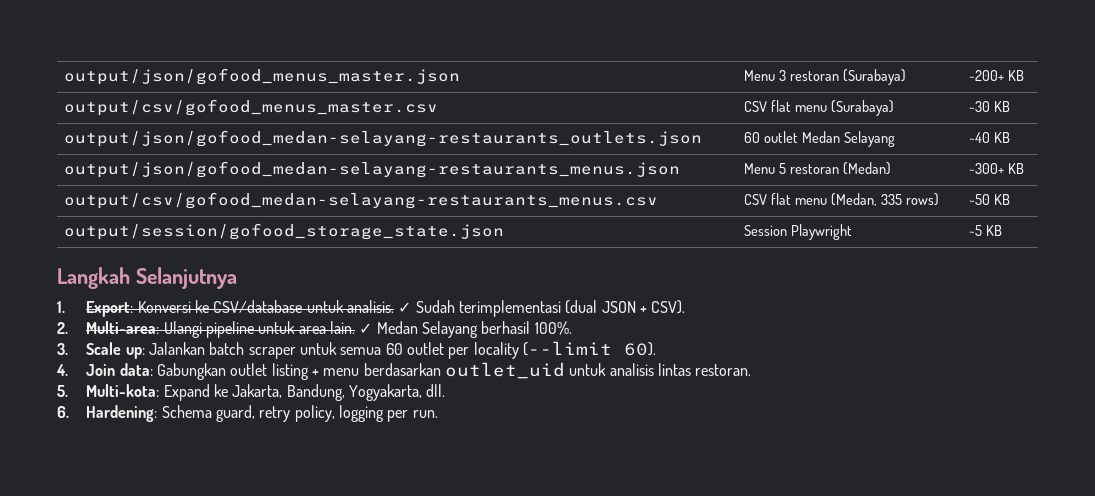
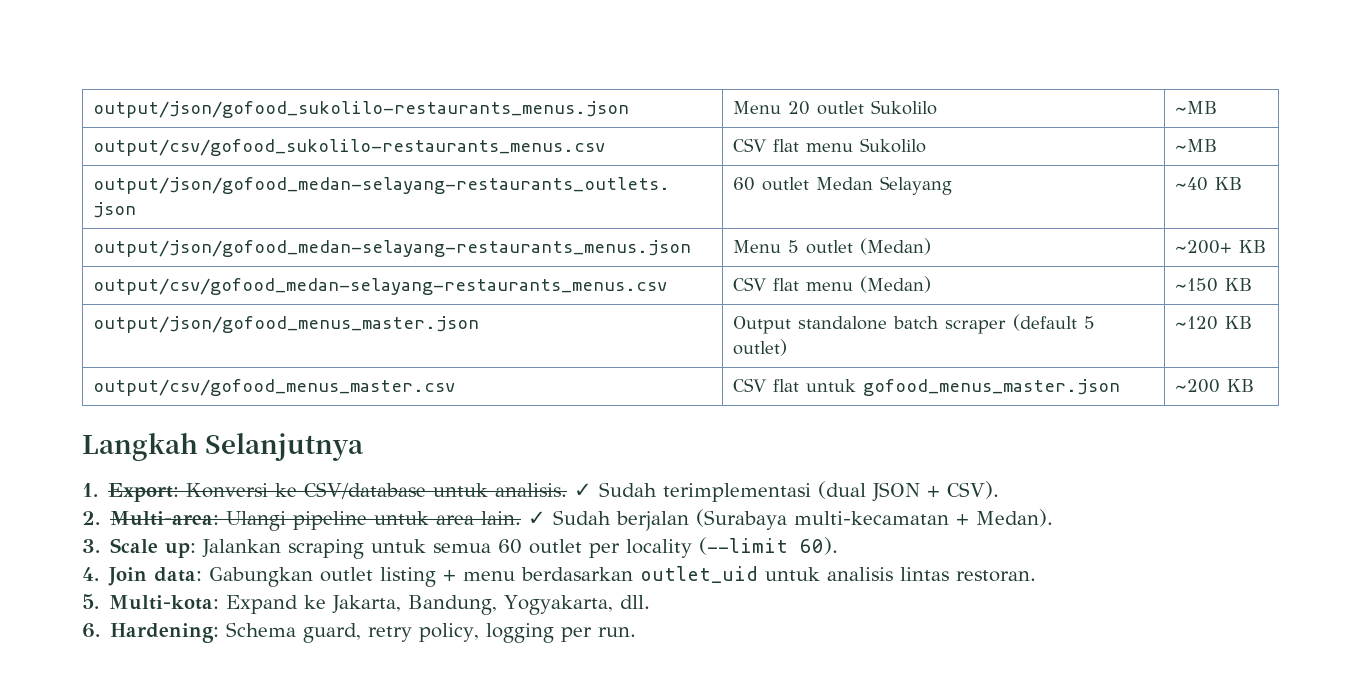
[64,68,461,85] [744,69,907,85] [969,70,1025,81] [64,99,439,116] [744,100,895,116] [969,101,1011,112] output/json/gofood_menus_master.json | Menu 3 restoran (Surabaya) | ~200+ KB // output/csv/gofood_menus_master.csv | CSV flat menu (Surabaya) | ~30 KB -> [93,101,630,118] [733,100,938,115] [1175,101,1218,114] [93,139,606,156] [733,138,927,153] [1175,139,1218,152] output/json/gofood_sukolilo-restaurants_menus.json | Menu 20 outlet Sukolilo | ~MB // output/csv/gofood_sukolilo-restaurants_menus.csv | CSV flat menu Sukolilo | ~MB
[790,162,892,175] [969,163,1005,174] restoran (Medan) | ~300+ -> [806,238,932,255] [1175,240,1233,254] outlet (Medan) | ~200+
[831,193,939,206] [969,194,1011,205] [64,223,505,240] [744,224,853,240] [969,225,983,236] (Medan, 335 rows) | ~50 KB // output/session/gofood_storage_state.json | Session Playwright | ~5 -> [860,276,932,293] [1175,278,1253,292] [93,316,480,333] [733,314,1096,334] [733,339,788,356] [1175,316,1253,330] [93,379,456,396] [733,378,1121,396] [1175,379,1221,393] (Medan) | ~150 KB // output/json/gofood_menus_master.json | Output standalone batch scraper (default 5 outlet) | ~120 KB // output/csv/gofood_menus_master.csv | CSV flat untuk gofood_menus_master.json | ~200
[376,321,572,338] Medan Selayang berhasil 100%. -> [553,509,1054,531] Sudah berjalan (Surabaya multi-kecamatan + Medan).
[209,342,296,359] batch scraper -> [288,539,365,559] scraping

